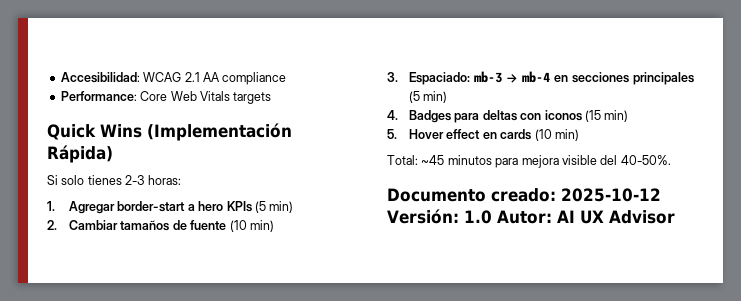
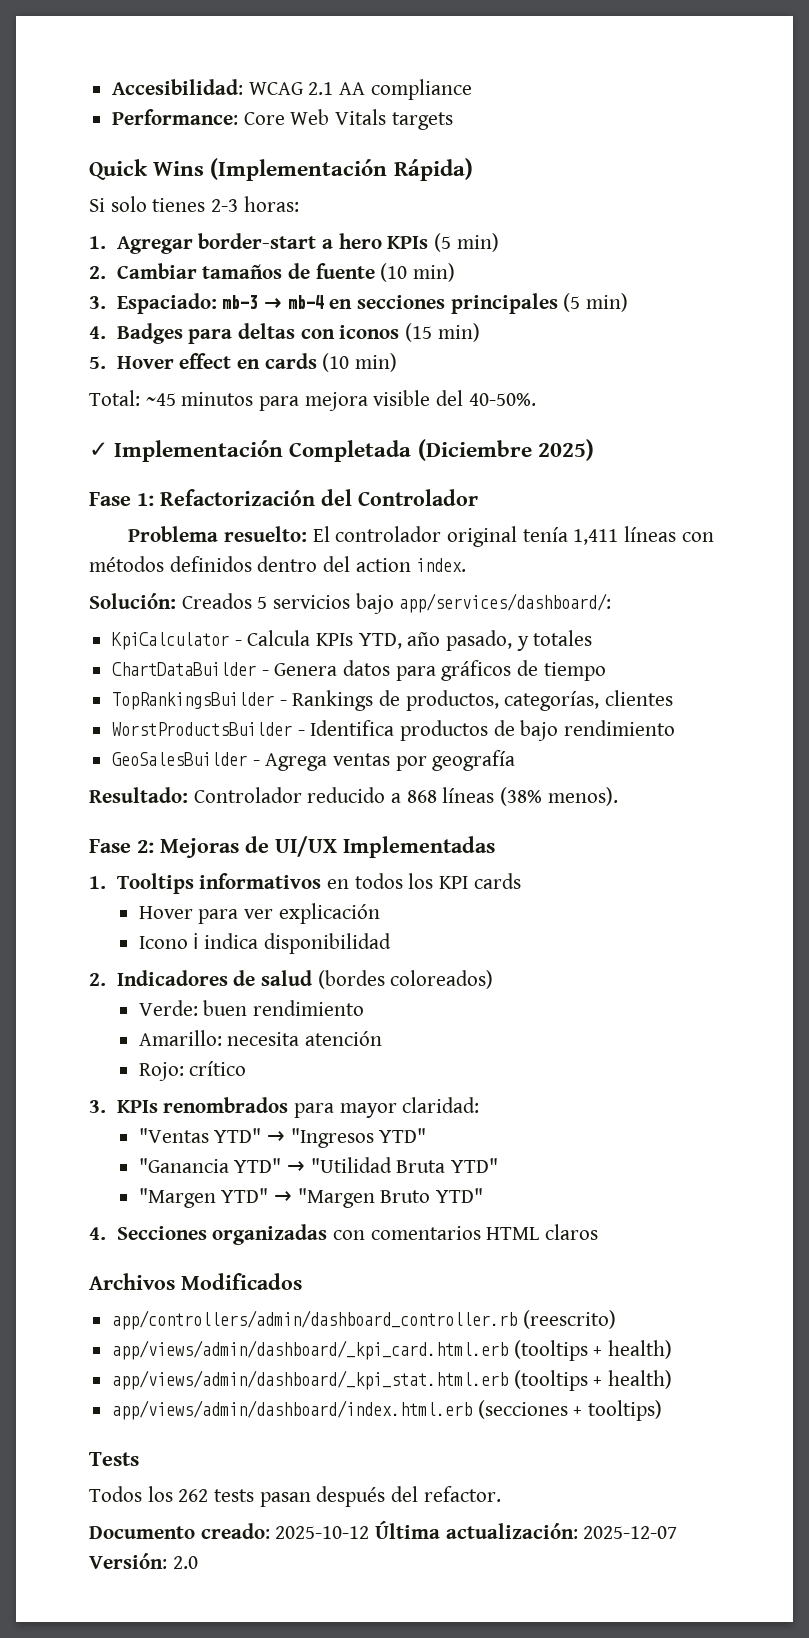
[387,188,661,202] [387,209,675,224] Documento creado: 2025-10-12 Versión: 1.0 Autor: AI UX Advisor -> [89,439,594,462] [89,489,478,506] [128,526,714,547] [89,556,467,572] [89,593,612,614] [112,630,593,651] [112,660,606,681] [112,690,674,711] [112,720,676,741] [112,750,516,771] [89,787,618,806] [89,836,495,858] [89,873,521,894] [138,903,380,924] [138,933,391,954] [89,970,494,989] [138,1000,365,1016] [138,1030,383,1046] [138,1061,247,1081] [89,1097,480,1118] [138,1128,427,1148] [138,1157,499,1173] [138,1188,484,1208] [89,1224,598,1245] [89,1273,302,1290] [112,1310,616,1330] [112,1340,673,1361] [112,1370,673,1391] [112,1400,663,1421] [89,1452,139,1466] [89,1486,501,1507] [89,1520,678,1539] [89,1553,198,1569] ✓ Implementación Completada (Diciembre 2025) // Fase 1: Refactorización del Controlador // Problema resuelto: El controlador original tenía 1,411 líneas con métodos definidos dentro del action index. // Solución: Creados 5 servicios bajo app/services/dashboard/: // KpiCalculator - Calcula KPIs YTD, año pasado, y totales // ChartDataBuilder - Genera datos para gráficos de tiempo // TopRankingsBuilder - Rankings de productos, categorías, clientes // WorstProductsBuilder - Identifica productos de bajo rendimiento // GeoSalesBuilder - Agrega ventas por geografía // Resultado: Controlador reducido a 868 líneas (38% menos). // Fase 2: Mejoras de UI/UX Implementadas // 1. Tooltips informativos en todos los KPI cards // Hover para ver explicación // Icono ℹ indica disponibilidad // 2. Indicadores de salud (bordes coloreados) // Verde: buen rendimiento // Amarillo: necesita atención // Rojo: crítico // 3. KPIs renombrados para mayor claridad: // "Ventas YTD" → "Ingresos YTD" // "Ganancia YTD" → "Utilidad Bruta YTD" // "Margen YTD" → "Margen Bruto YTD" // 4. Secciones organizadas con comentarios HTML claros // Archivos Modificados // app/controllers/admin/dashboard_controller.rb (reescrito) // app/views/admin/dashboard/_kpi_card.html.erb (tooltips + health) // app/views/admin/dashboard/_kpi_stat.html.erb (tooltips + health) // app/views/admin/dashboard/index.html.erb (secciones + tooltips) // Tests // Todos los 262 tests pasan después del refactor. // Documento creado: 2025-10-12 Última actualización: 2025-12-07 Versión: 2.0

